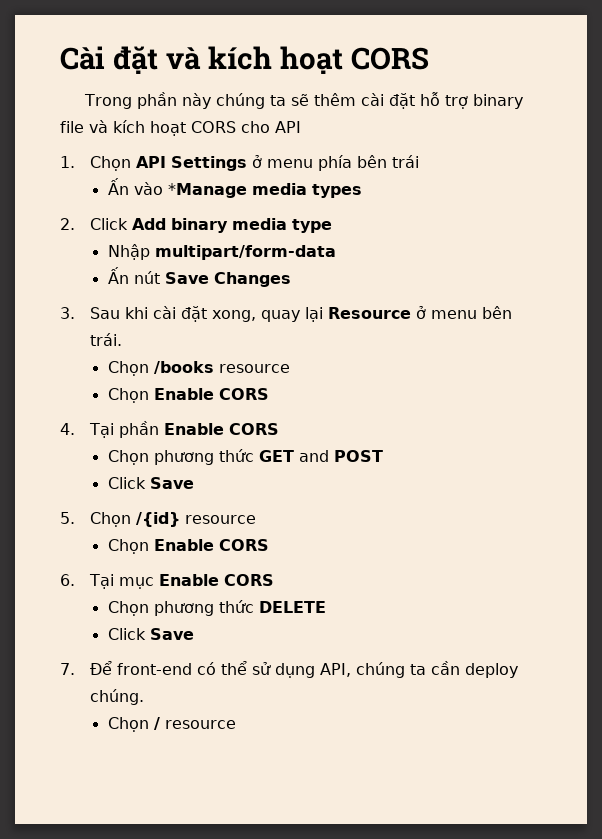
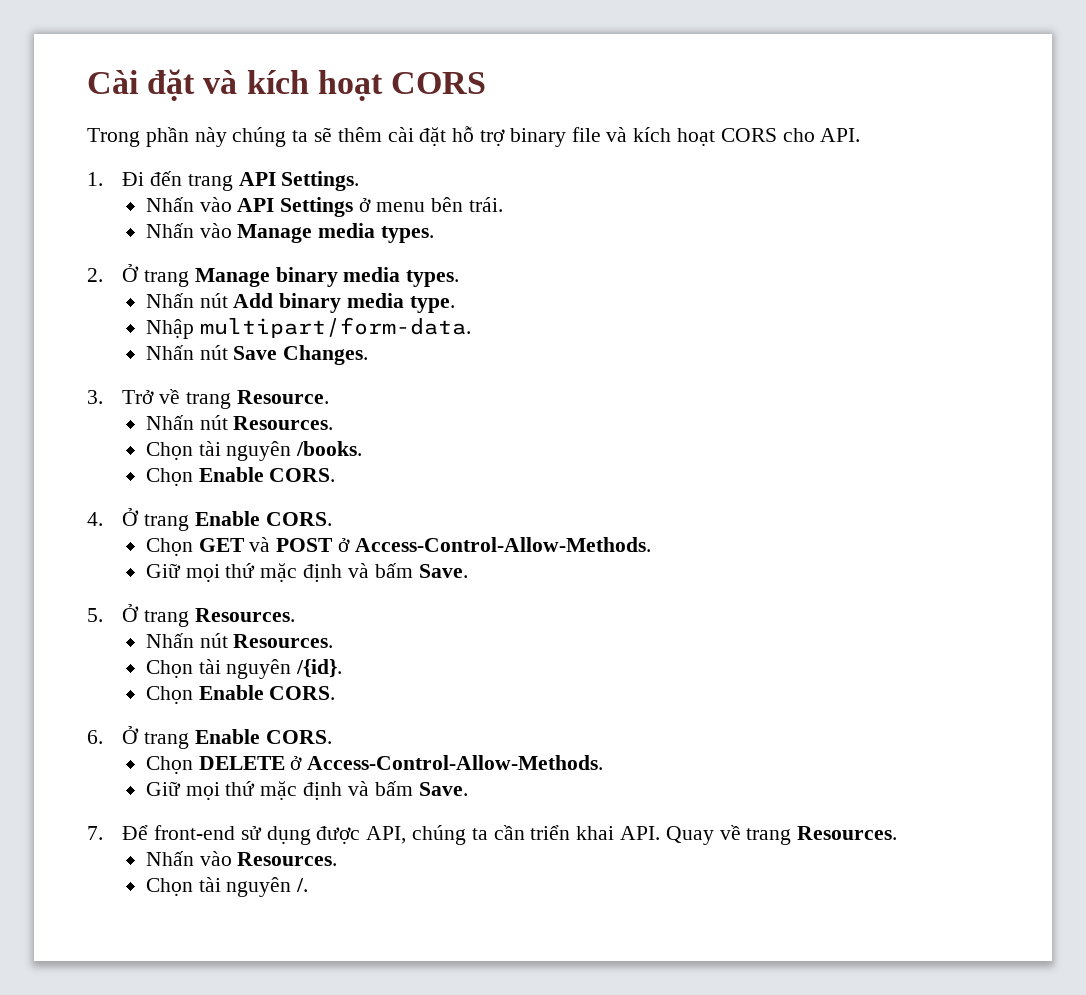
[275,121,301,133] API -> [820,128,861,142] API.
[90,155,420,171] [107,178,362,198] [60,218,333,233] [107,244,336,260] [107,267,291,287] [60,306,513,322] [90,333,123,346] [107,361,290,376] [107,388,269,403] Chọn API Settings ở menu phía bên trái // Ấn vào *Manage media types // 2. Click Add binary media type // Nhập multipart/form-data // Ấn nút Save Changes // 3. Sau khi cài đặt xong, quay lại Resource ở menu bên trái. // Chọn /books resource // Chọn Enable CORS -> [122,171,360,191] [145,197,503,217] [145,223,435,243] [87,264,460,287] [145,293,455,313] [145,317,471,339] [145,345,369,365] [87,389,329,409] [145,415,334,430] [145,441,363,461] [145,467,336,486] Đi đến trang API Settings. // Nhấn vào API Settings ở menu bên trái. // Nhấn vào Manage media types. // 2. Ở trang Manage binary media types. // Nhấn nút Add binary media type. // Nhập multipart/form-data. // Nhấn nút Save Changes. // 3. Trở về trang Resource. // Nhấn nút Resources. // Chọn tài nguyên /books. // Chọn Enable CORS.
[89,421,280,438] [107,449,383,465] [107,477,194,489] [60,512,257,527] [107,539,269,554] Tại phần Enable CORS // Chọn phương thức GET and POST // Click Save // 5. Chọn /{id} resource // Chọn Enable CORS -> [122,508,332,531] [145,537,651,556] [145,563,468,582] [87,604,295,627] [145,633,334,648] [145,659,343,679] [145,685,336,704] Ở trang Enable CORS. // Chọn GET và POST ở Access-Control-Allow-Methods. // Giữ mọi thứ mặc định và bấm Save. // 5. Ở trang Resources. // Nhấn nút Resources. // Chọn tài nguyên /{id}. // Chọn Enable CORS.
[89,574,275,589] [107,600,254,616] Tại mục Enable CORS // Chọn phương thức -> [122,726,332,749] [145,756,193,774] Ở trang Enable CORS. // Chọn
[107,628,194,640] // Click Save -> [290,755,604,770] [145,781,468,800] ở Access-Control-Allow-Methods. // Giữ mọi thứ mặc định và bấm Save.
[197,661,248,675] có thể -> (236, 832) none
(316, 670) none -> [316,826,361,844] được
[465,663,519,678] [90,689,145,705] [107,717,236,732] deploy chúng. // Chọn / resource -> [530,825,898,845] [145,851,338,866] [145,877,309,897] triển khai API. Quay về trang Resources. // Nhấn vào Resources. // Chọn tài nguyên /.

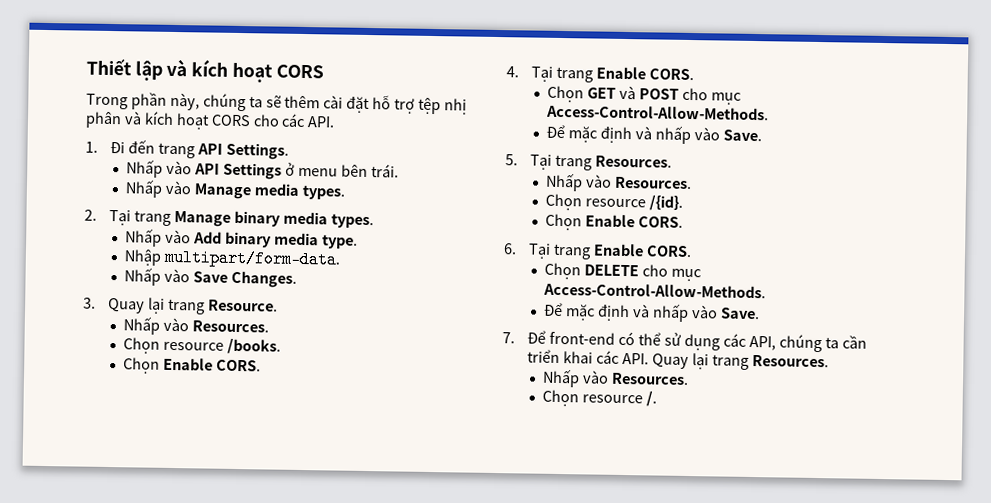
[87,69,196,101] Cài đặt -> [86,58,163,81] Thiết lập
[194,127,227,147] này -> [169,92,200,111] này,
[509,127,601,147] binary file -> [418,97,467,115] [85,111,122,129] tệp nhị phân
(815, 135) none -> [281,113,306,128] các
[145,197,194,212] Nhấn -> [126,159,164,178] Nhấp
[145,223,194,238] Nhấn -> [125,179,164,198] Nhấp
[122,264,140,282] Ở -> [109,210,132,226] Tại
[145,293,228,308] Nhấn nút -> [125,228,192,247] Nhấp vào
[145,345,228,360] Nhấn nút -> [124,267,191,286] Nhấp vào
[122,389,181,404] Trở về -> [107,297,166,314] Quay lại
[145,415,334,430] [145,441,292,461] Nhấn nút Resources. // Chọn tài nguyên -> [123,316,270,335] [123,337,225,354] Nhấp vào Resources. // Chọn resource
[122,508,140,526] Ở -> [531,66,554,82] Tại
[338,537,651,552] [145,563,413,582] ở Access-Control-Allow-Methods. // Giữ mọi thứ mặc định và bấm -> [682,87,741,105] [546,104,770,121] [546,124,720,145] cho mục Access-Control-Allow-Methods. // Để mặc định và nhấp vào
[122,604,295,627] [145,633,334,648] [145,659,292,679] Ở trang Resources. // Nhấn nút Resources. // Chọn tài nguyên -> [530,154,673,171] [545,172,693,192] [545,193,647,211] Tại trang Resources. // Nhấp vào Resources. // Chọn resource
[122,726,140,744] Ở -> [528,243,552,259] Tại
[290,755,604,770] [145,781,413,800] ở Access-Control-Allow-Methods. // Giữ mọi thứ mặc định và bấm -> [642,264,702,282] [543,282,767,299] [544,302,718,323] cho mục Access-Control-Allow-Methods. // Để mặc định và nhấp vào
(236, 832) none -> [618,331,662,346] có thể
[316,826,361,844] được -> [722,333,746,347] các
(615, 833) none -> [596,350,620,364] các
[719,825,898,845] [145,851,338,866] [145,877,292,897] về trang Resources. // Nhấn vào Resources. // Chọn tài nguyên -> [692,353,829,370] [542,368,690,388] [542,389,644,407] lại trang Resources. // Nhấp vào Resources. // Chọn resource

